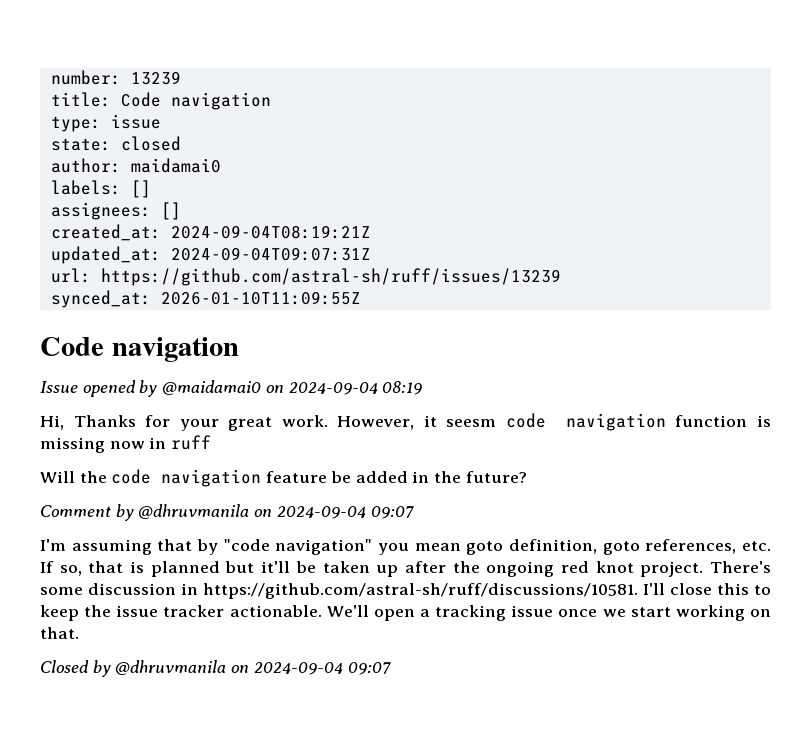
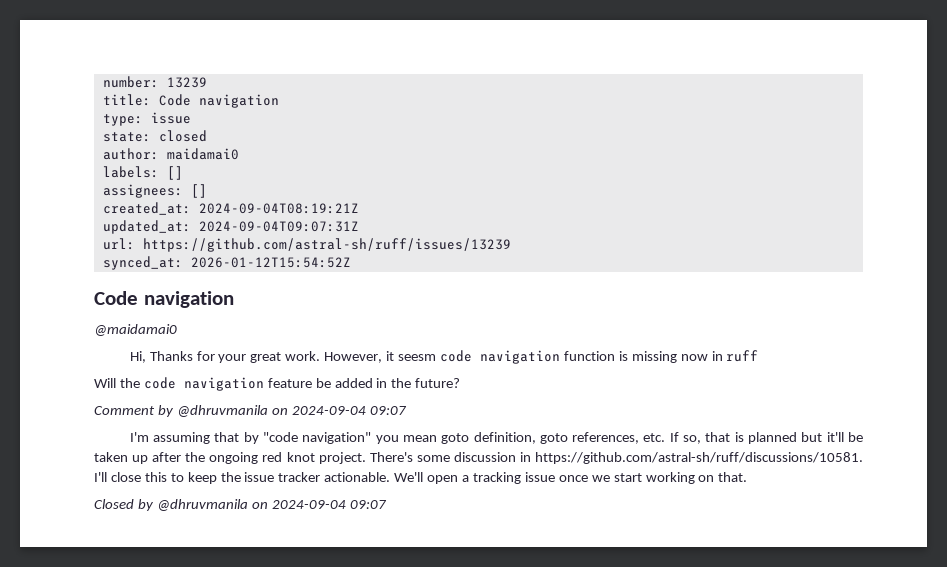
[160,291,361,305] [40,337,239,362] [40,380,423,397] 2026-01-10T11:09:55Z // Code navigation // Issue opened by @maidamai0 on 2024-09-04 08:19 -> [190,257,351,268] [94,291,234,308] [94,324,177,336] 2026-01-12T15:54:52Z // Code navigation // @maidamai0

